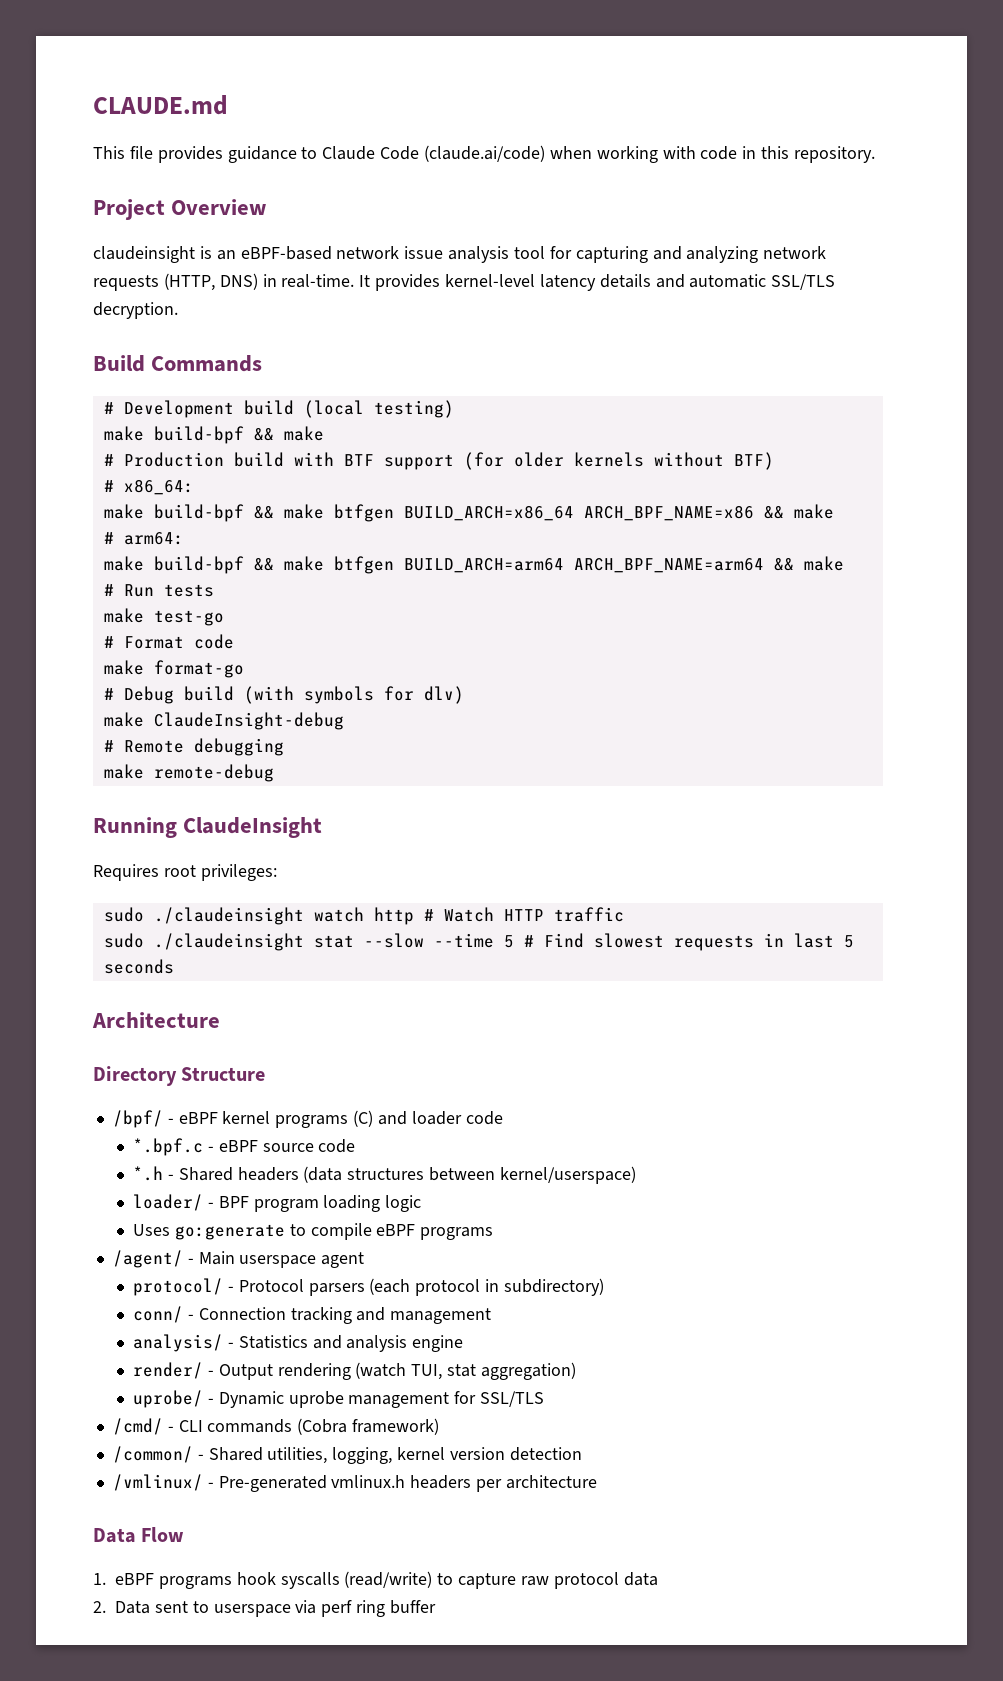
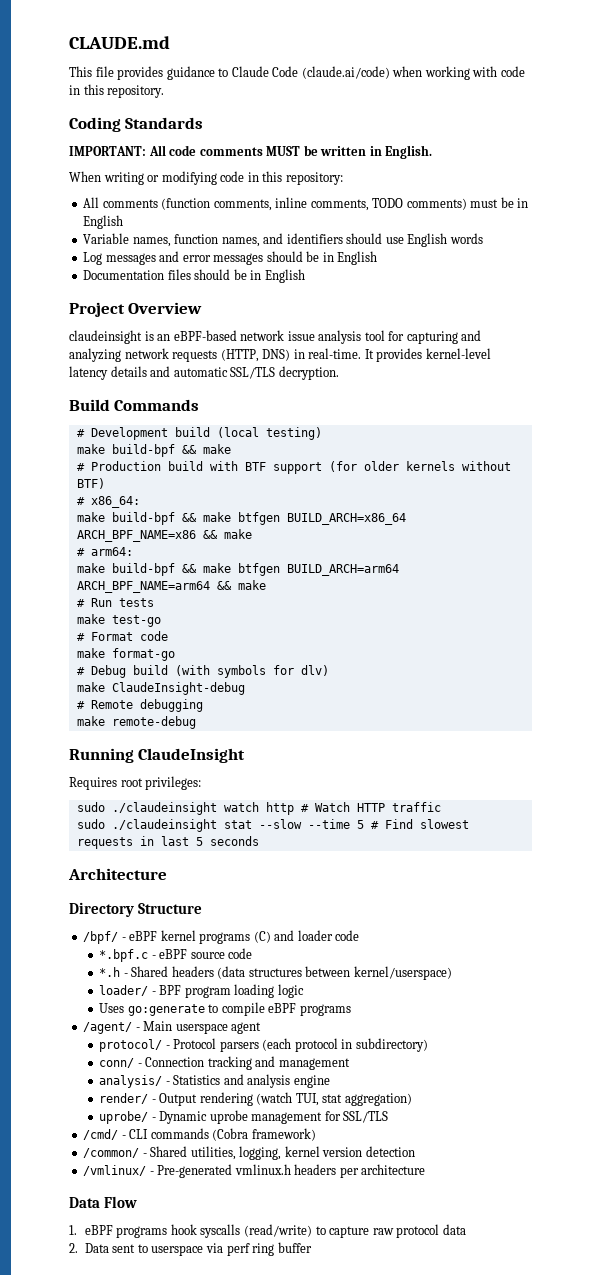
(876, 154) none -> [69,117,204,132] [69,145,433,159] [69,171,343,185] [83,197,529,211] [83,215,124,229] [83,233,483,247] [83,251,378,265] [83,269,305,283] // Coding Standards // IMPORTANT: All code comments MUST be written in English. // When writing or modifying code in this repository: // All comments (function comments, inline comments, TODO comments) must be in English // Variable names, function names, and identifiers should use English words // Log messages and error messages should be in English // Documentation files should be in English

